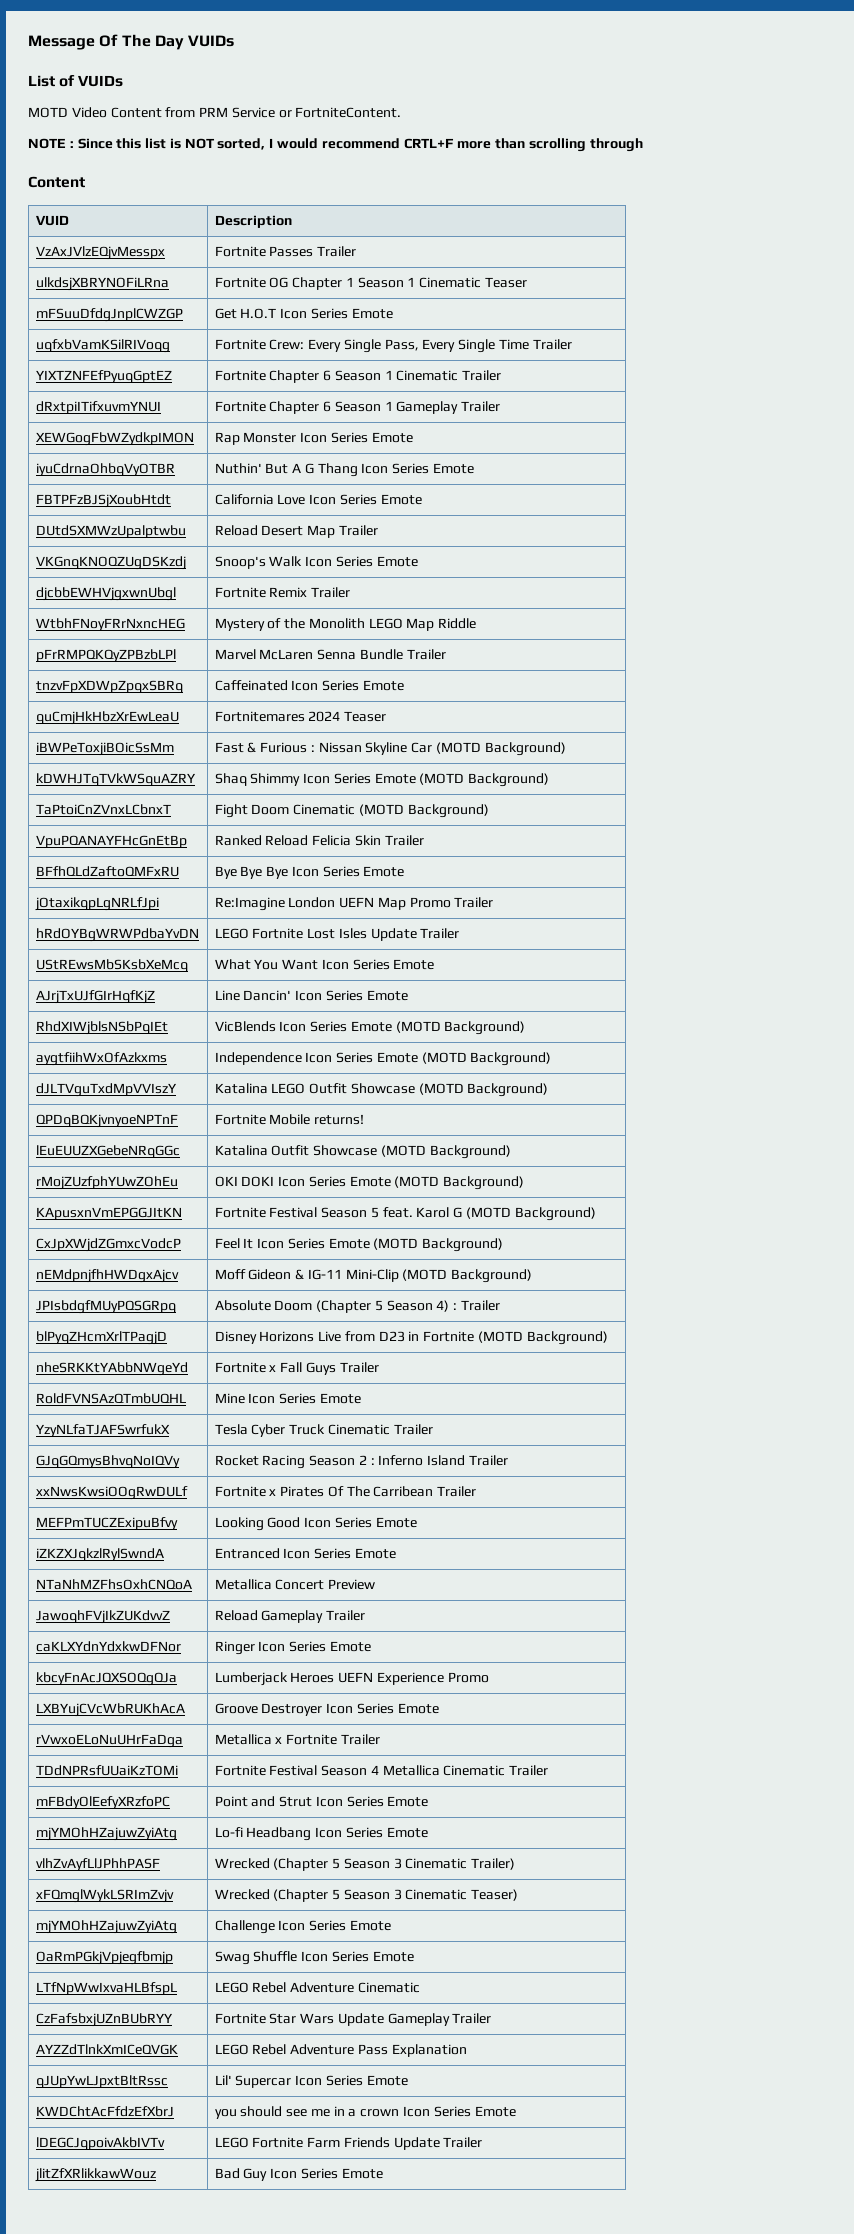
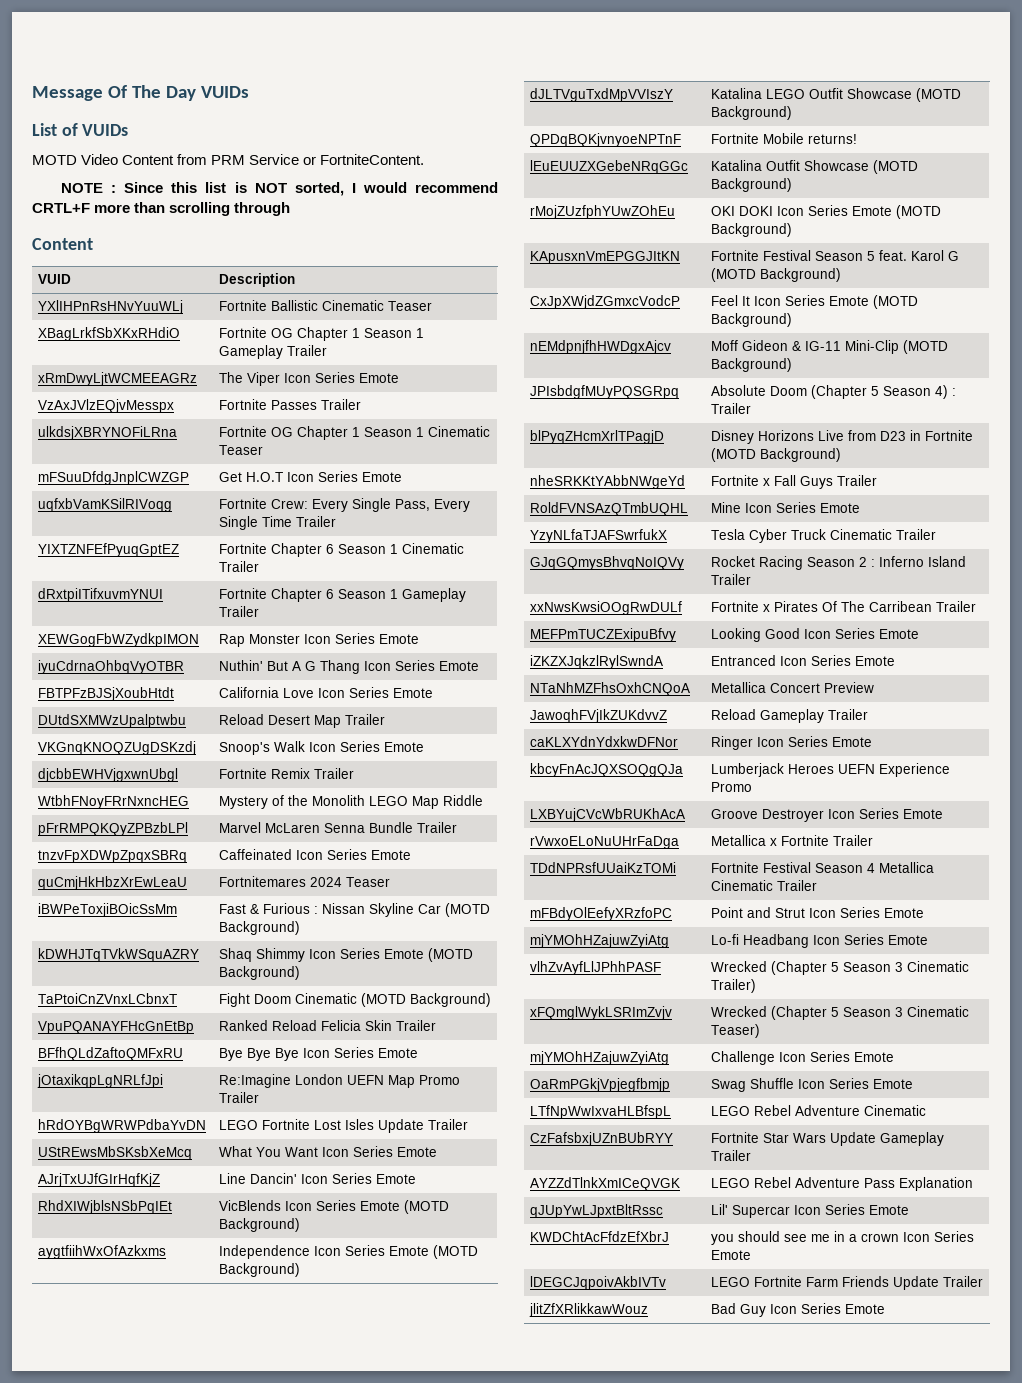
(292, 221) none -> [38,300,184,314] [219,300,433,311] [38,327,181,341] [219,327,425,341] [219,345,328,359] [38,372,198,386] [219,372,400,386] // YXlIHPnRsHNvYuuWLj | Fortnite Ballistic Cinematic Teaser // XBagLrkfSbXKxRHdiO | Fortnite OG Chapter 1 Season 1 Gameplay Trailer // xRmDwyLjtWCMEEAGRz | The Viper Icon Series Emote

